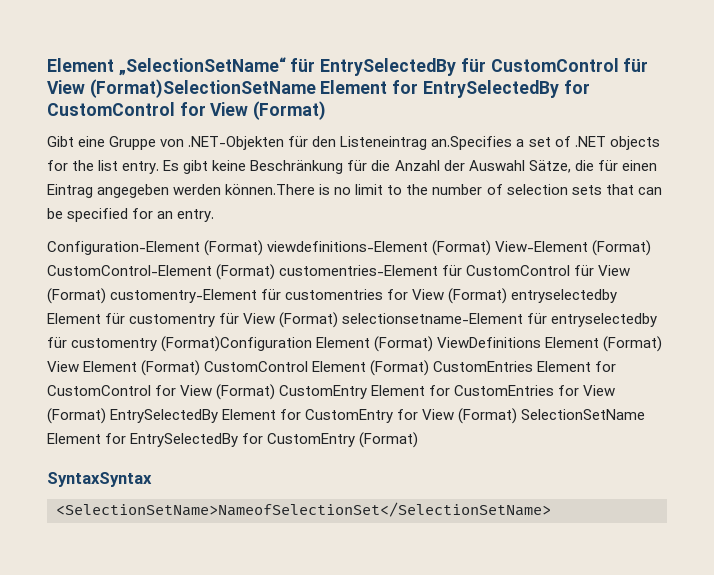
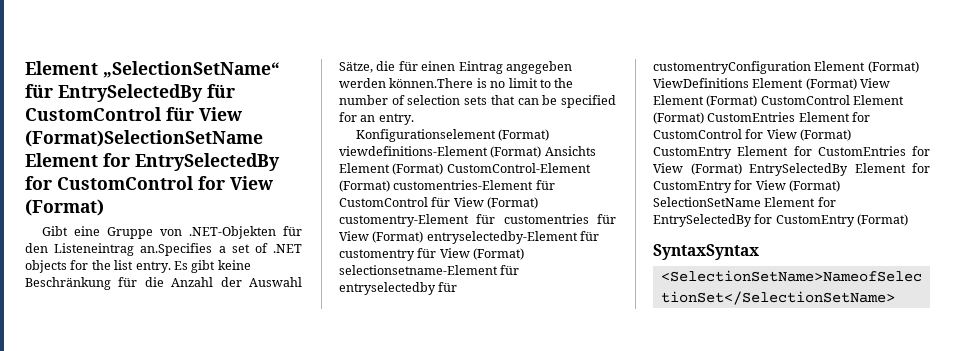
[47,241,200,255] Configuration-Element -> [355,129,496,142] Konfigurationselement
[495,241,589,252] View-Element -> [544,146,596,156] [339,163,390,173] Ansichts Element
[387,288,618,304] [47,313,101,324] for View (Format) entryselectedby Element -> [597,214,616,224] [339,231,578,244] für View (Format) entryselectedby-Element
[71,336,313,352] customentry (Format)Configuration -> [653,61,811,74] customentryConfiguration

